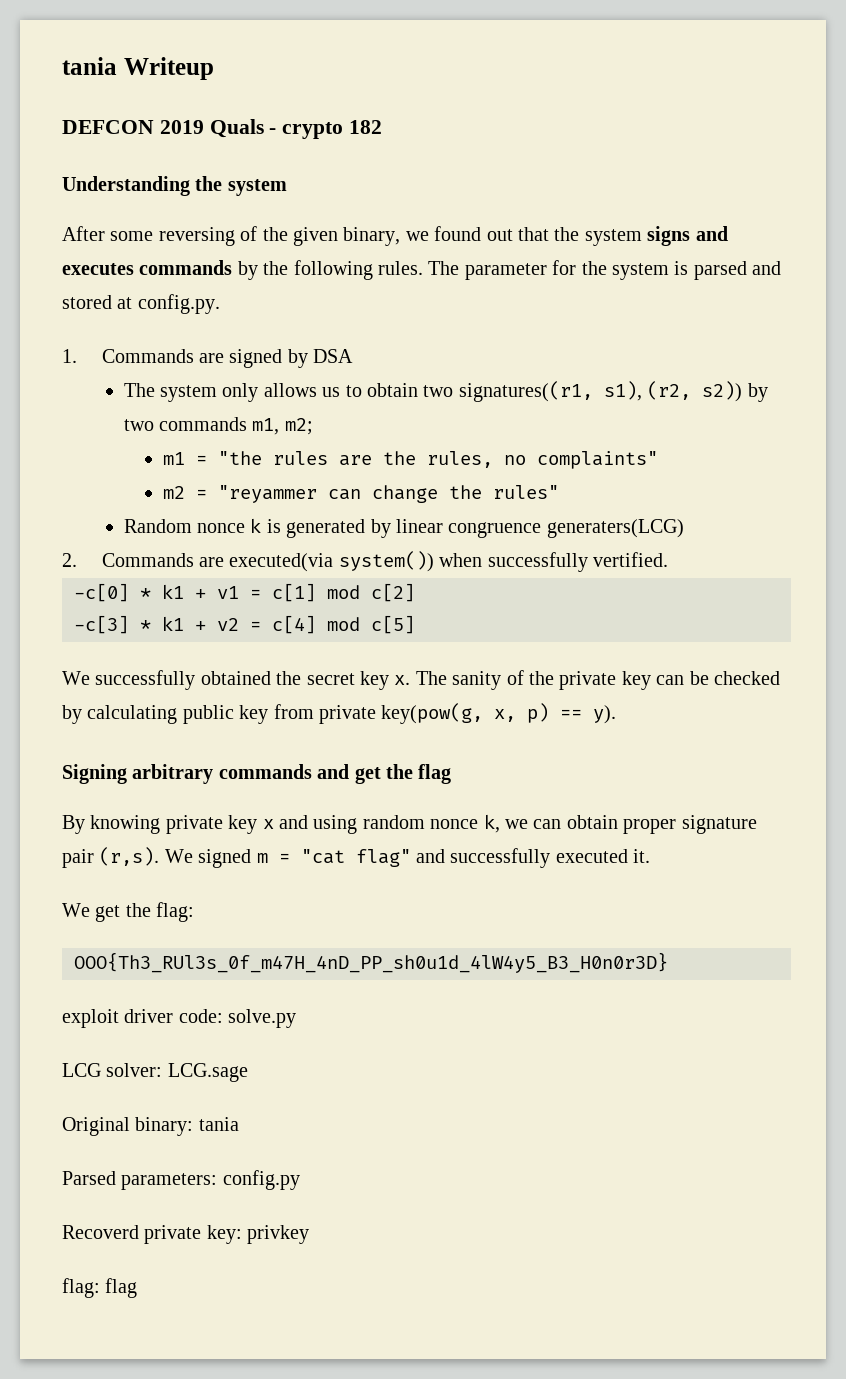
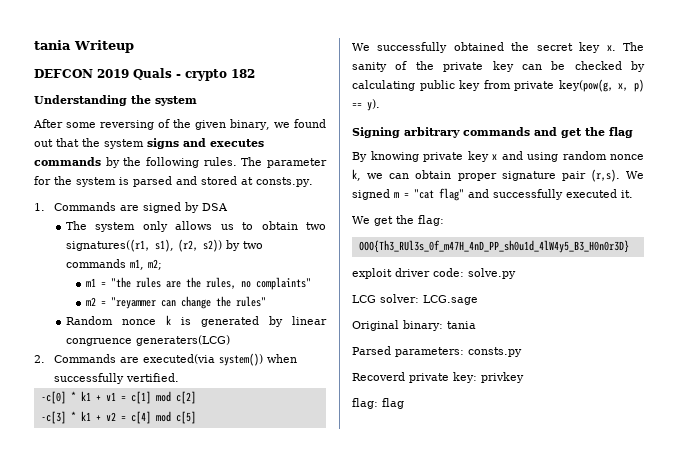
[137,294,220,314] config.py. -> [256,177,313,187] consts.py.
[222,1170,300,1190] config.py -> [468,347,522,357] consts.py

